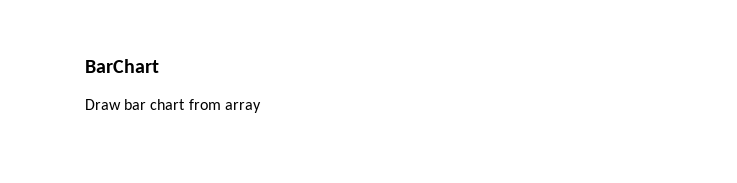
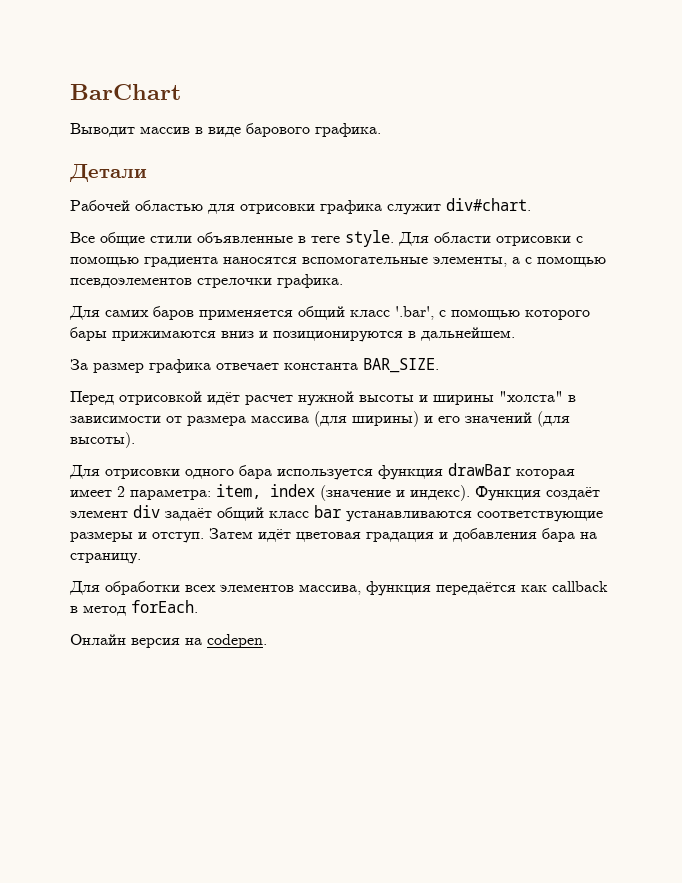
[85,99,261,113] Draw bar chart from array -> [70,123,381,137] [69,164,147,182] [70,198,531,215] [70,230,583,247] [70,256,606,267] [70,274,343,288] [69,306,590,320] [70,327,515,342] [70,358,439,373] [70,391,576,406] [70,411,570,427] [70,432,135,448] [69,463,575,480] [70,484,600,501] [70,505,603,522] [70,528,597,543] [70,553,141,564] [69,581,608,596] [70,600,198,616] [70,634,267,648] Выводит массив в виде барового графика. // Детали // Рабочей областью для отрисовки графика служит div#chart. // Все общие стили объявленные в теге style. Для области отрисовки с помощью градиента наносятся вспомогательные элементы, а с помощью псевдоэлементов стрелочки графика. // Для самих баров применяется общий класс '.bar', с помощью которого бары прижимаются вниз и позиционируются в дальнейшем. // За размер графика отвечает константа BAR_SIZE. // Перед отрисовкой идёт расчет нужной высоты и ширины "холста" в зависимости от размера массива (для ширины) и его значений (для высоты). // Для отрисовки одного бара используется функция drawBar которая имеет 2 параметра: item, index (значение и индекс). Функция создаёт элемент div задаёт общий класс bar устанавливаются соответствующие размеры и отступ. Затем идёт цветовая градация и добавления бара на страницу. // Для обработки всех элементов массива, функция передаётся как callback в метод forEach. // Онлайн версия на codepen.

